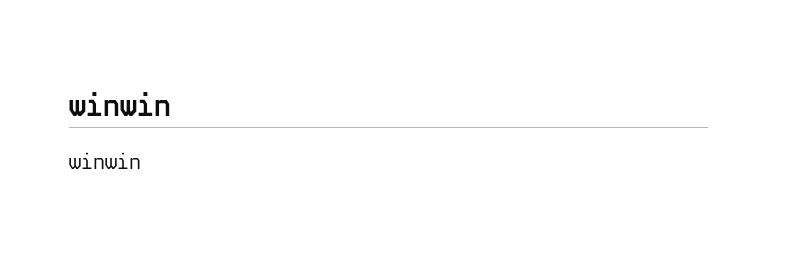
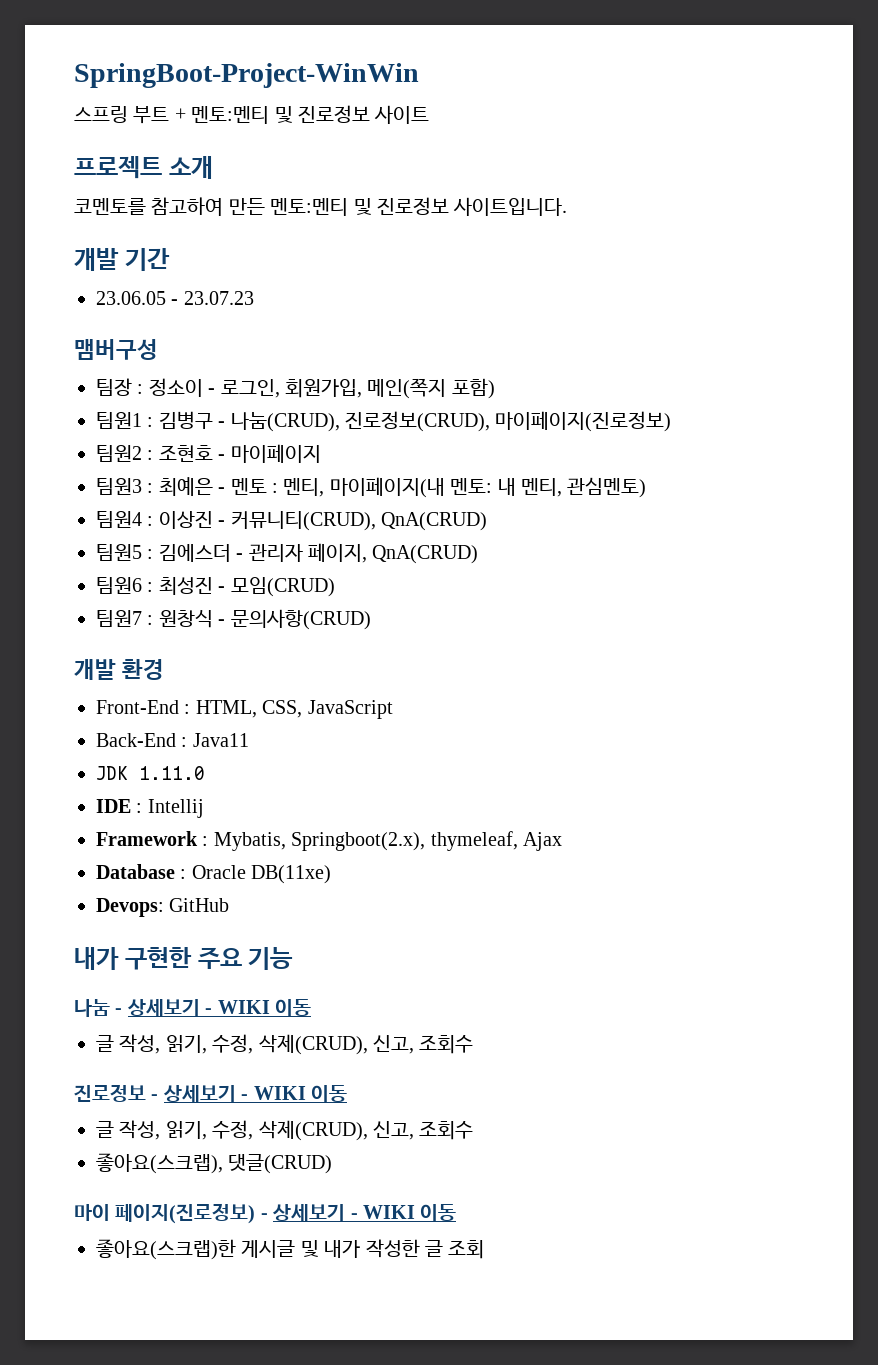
[69,92,171,116] [69,152,141,169] winwin // winwin -> [74,63,419,88] [74,105,430,124] [74,156,213,179] [74,197,568,216] [74,248,170,271] [96,291,254,305] [74,339,158,360] [96,378,495,399] [96,411,672,432] [96,444,321,463] [96,477,647,498] [96,511,487,531] [96,543,479,564] [96,577,335,597] [96,609,371,630] [74,659,165,680] [96,700,393,719] [96,733,249,747] [96,766,205,780] [96,799,204,818] [96,831,562,851] [96,864,332,884] [96,898,230,917] [74,947,294,970] [74,999,311,1017] [96,1034,474,1055] [74,1084,347,1103] [96,1120,474,1141] [96,1153,333,1174] [74,1203,457,1224] [96,1239,485,1260] SpringBoot-Project-WinWin // 스프링 부트 + 멘토:멘티 및 진로정보 사이트 // 프로젝트 소개 // 코멘토를 참고하여 만든 멘토:멘티 및 진로정보 사이트입니다. // 개발 기간 // 23.06.05 - 23.07.23 // 맴버구성 // 팀장 : 정소이 - 로그인, 회원가입, 메인(쪽지 포함) // 팀원1 : 김병구 - 나눔(CRUD), 진로정보(CRUD), 마이페이지(진로정보) // 팀원2 : 조현호 - 마이페이지 // 팀원3 : 최예은 - 멘토 : 멘티, 마이페이지(내 멘토: 내 멘티, 관심멘토) // 팀원4 : 이상진 - 커뮤니티(CRUD), QnA(CRUD) // 팀원5 : 김에스더 - 관리자 페이지, QnA(CRUD) // 팀원6 : 최성진 - 모임(CRUD) // 팀원7 : 원창식 - 문의사항(CRUD) // 개발 환경 // Front-End : HTML, CSS, JavaScript // Back-End : Java11 // JDK 1.11.0 // IDE : Intellij // Framework : Mybatis, Springboot(2.x), thymeleaf, Ajax // Database : Oracle DB(11xe) // Devops: GitHub // 내가 구현한 주요 기능 // 나눔 - 상세보기 - WIKI 이동 // 글 작성, 읽기, 수정, 삭제(CRUD), 신고, 조회수 // 진로정보 - 상세보기 - WIKI 이동 // 글 작성, 읽기, 수정, 삭제(CRUD), 신고, 조회수 // 좋아요(스크랩), 댓글(CRUD) // 마이 페이지(진로정보) - 상세보기 - WIKI 이동 // 좋아요(스크랩)한 게시글 및 내가 작성한 글 조회

